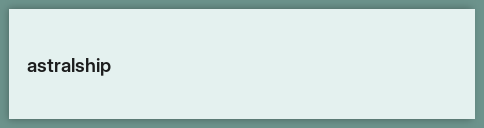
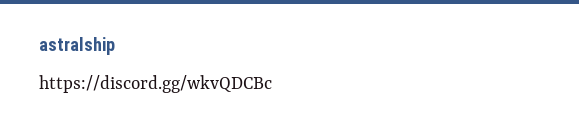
(111, 67) none -> [39,75,272,93] // https://discord.gg/wkvQDCBc

